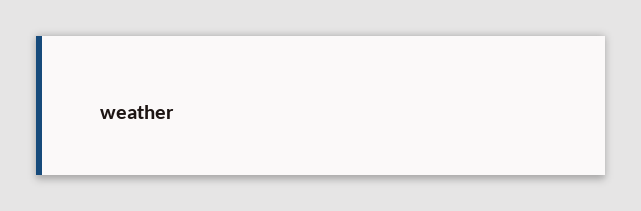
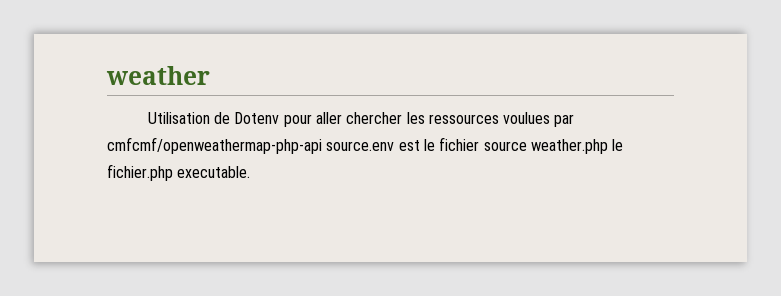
(174, 112) none -> [147,112,575,127] [107,137,624,154] [107,164,251,181] // Utilisation de Dotenv pour aller chercher les ressources voulues par cmfcmf/openweathermap-php-api source.env est le fichier source weather.php le fichier.php executable.

